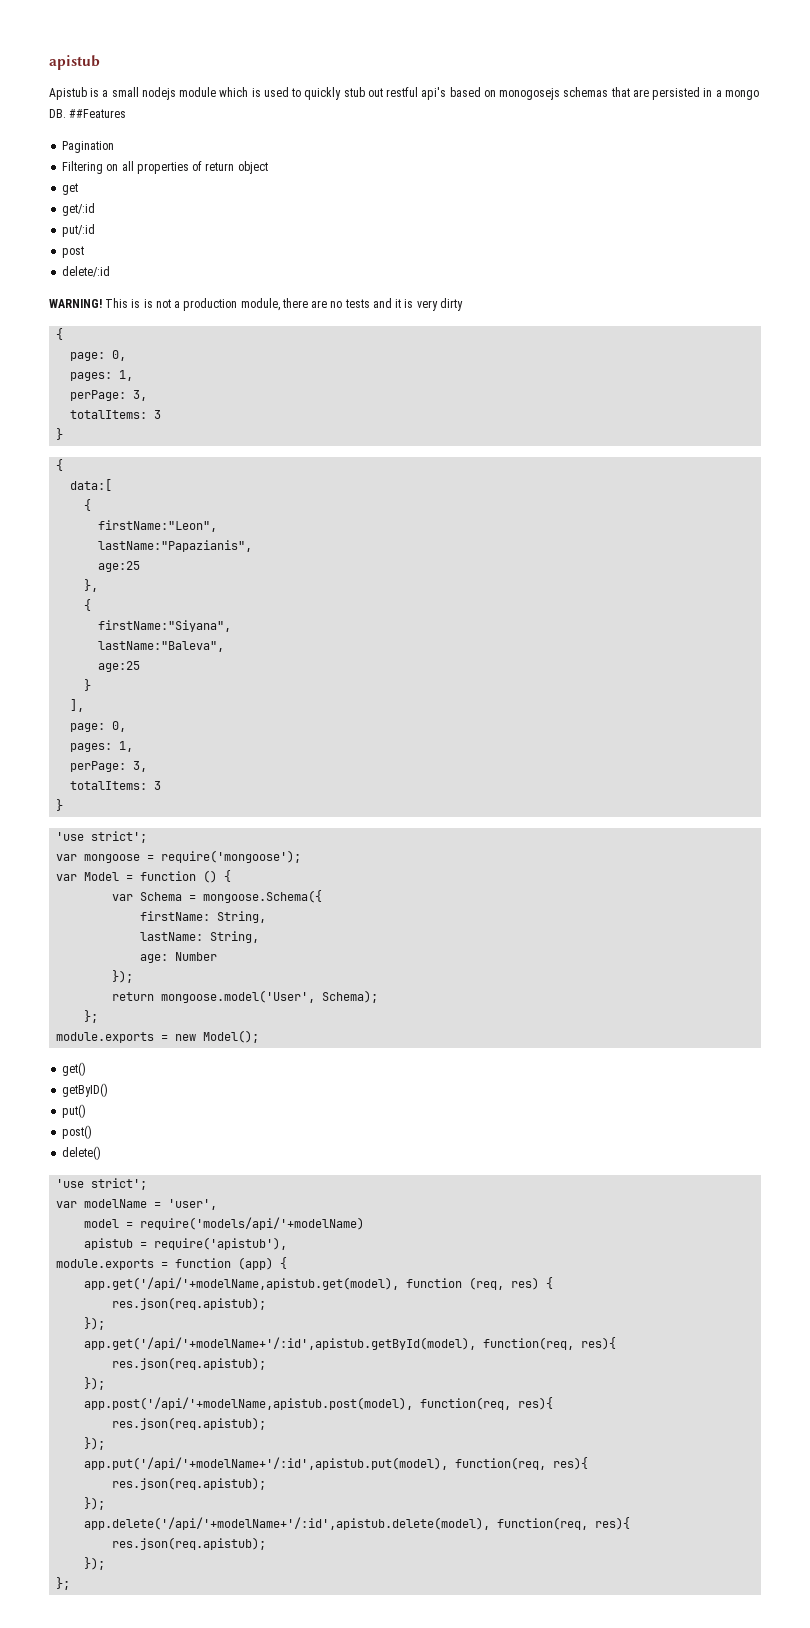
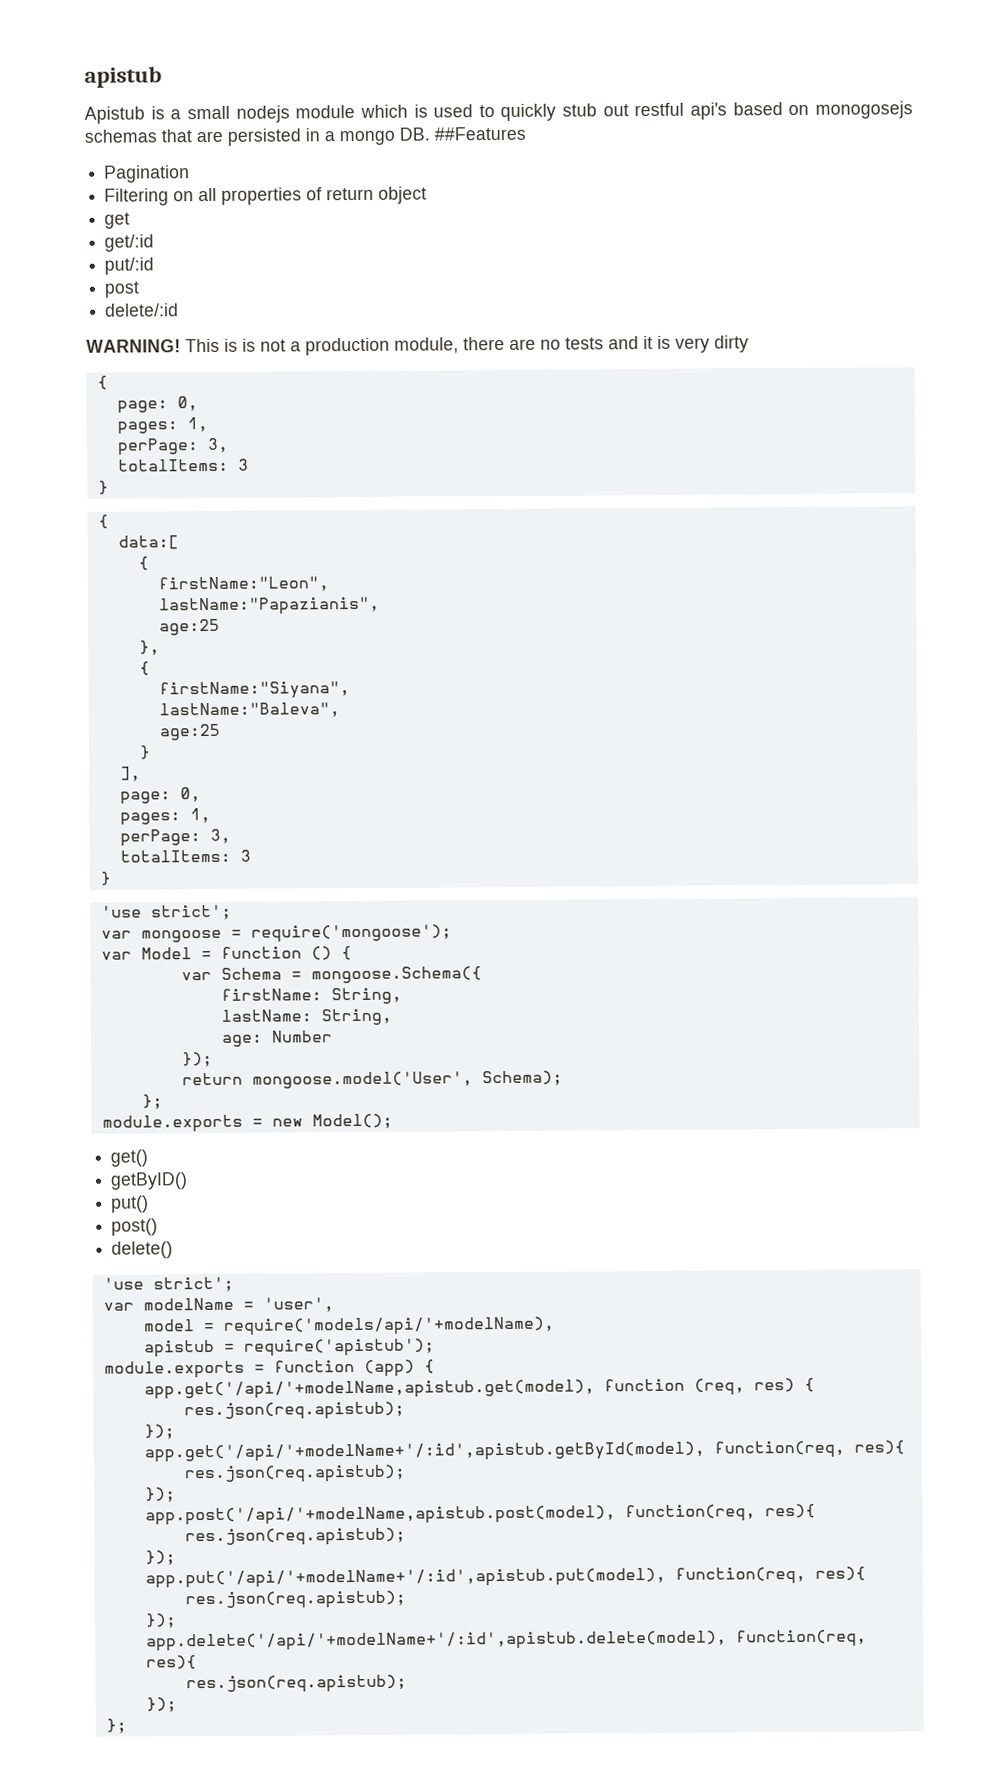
[140,1217,365,1230] require('models/api/'+modelName) -> [222,1316,555,1336] require('models/api/'+modelName),
[154,1237,288,1250] require('apistub'), -> [243,1338,435,1357] require('apistub');

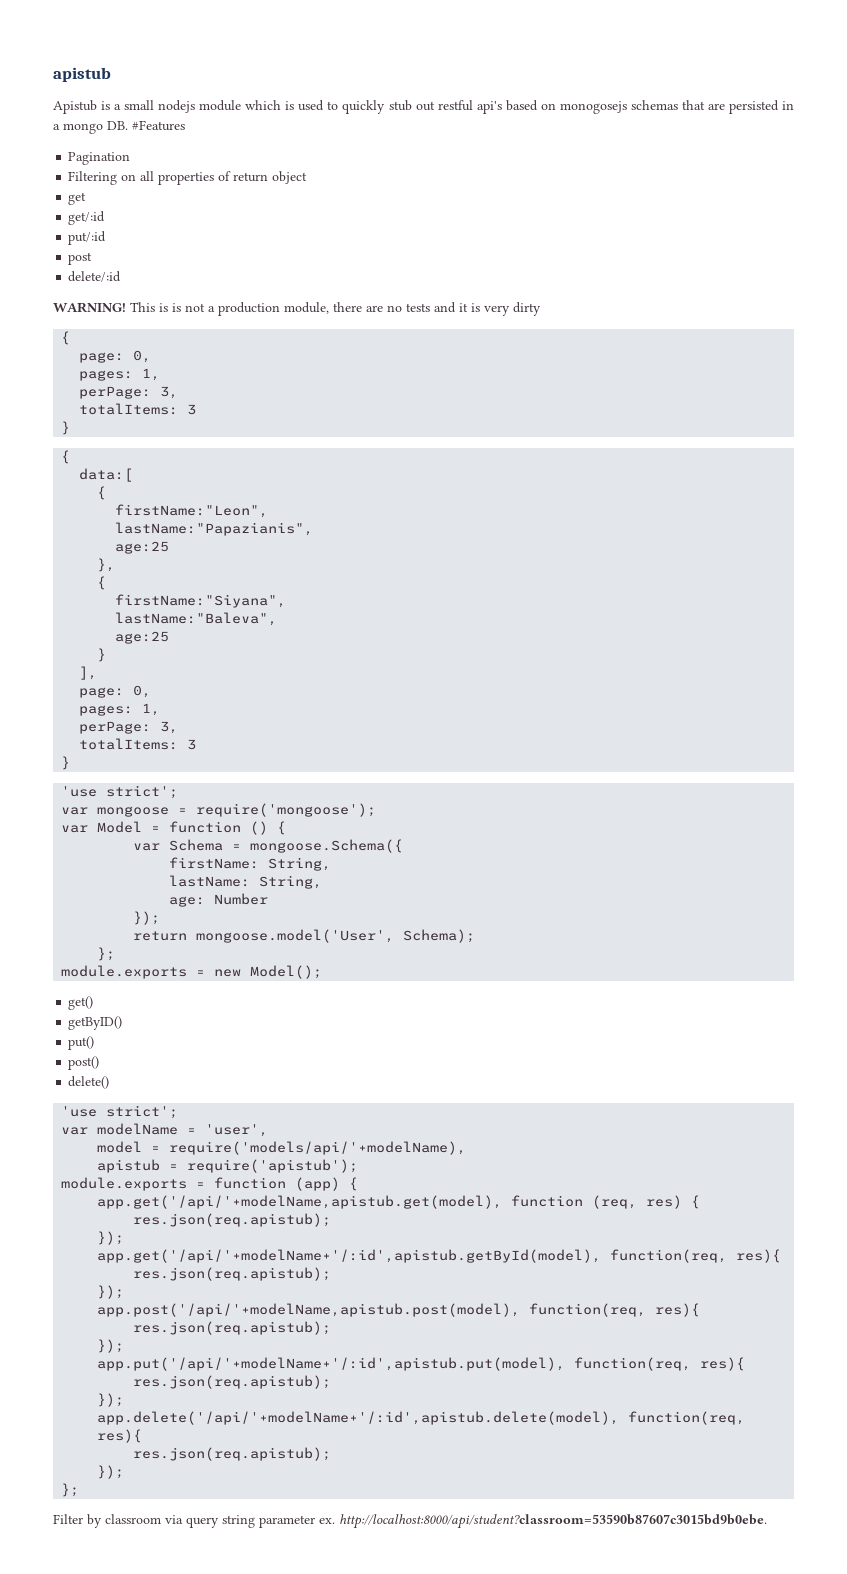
[434,126,526,141] ##Features -> [132,120,185,131] #Features
(127, 1726) none -> [53,1514,767,1529] // Filter by classroom via query string parameter ex. http://localhost:8000/api/student?classroom=53590b87607c3015bd9b0ebe.

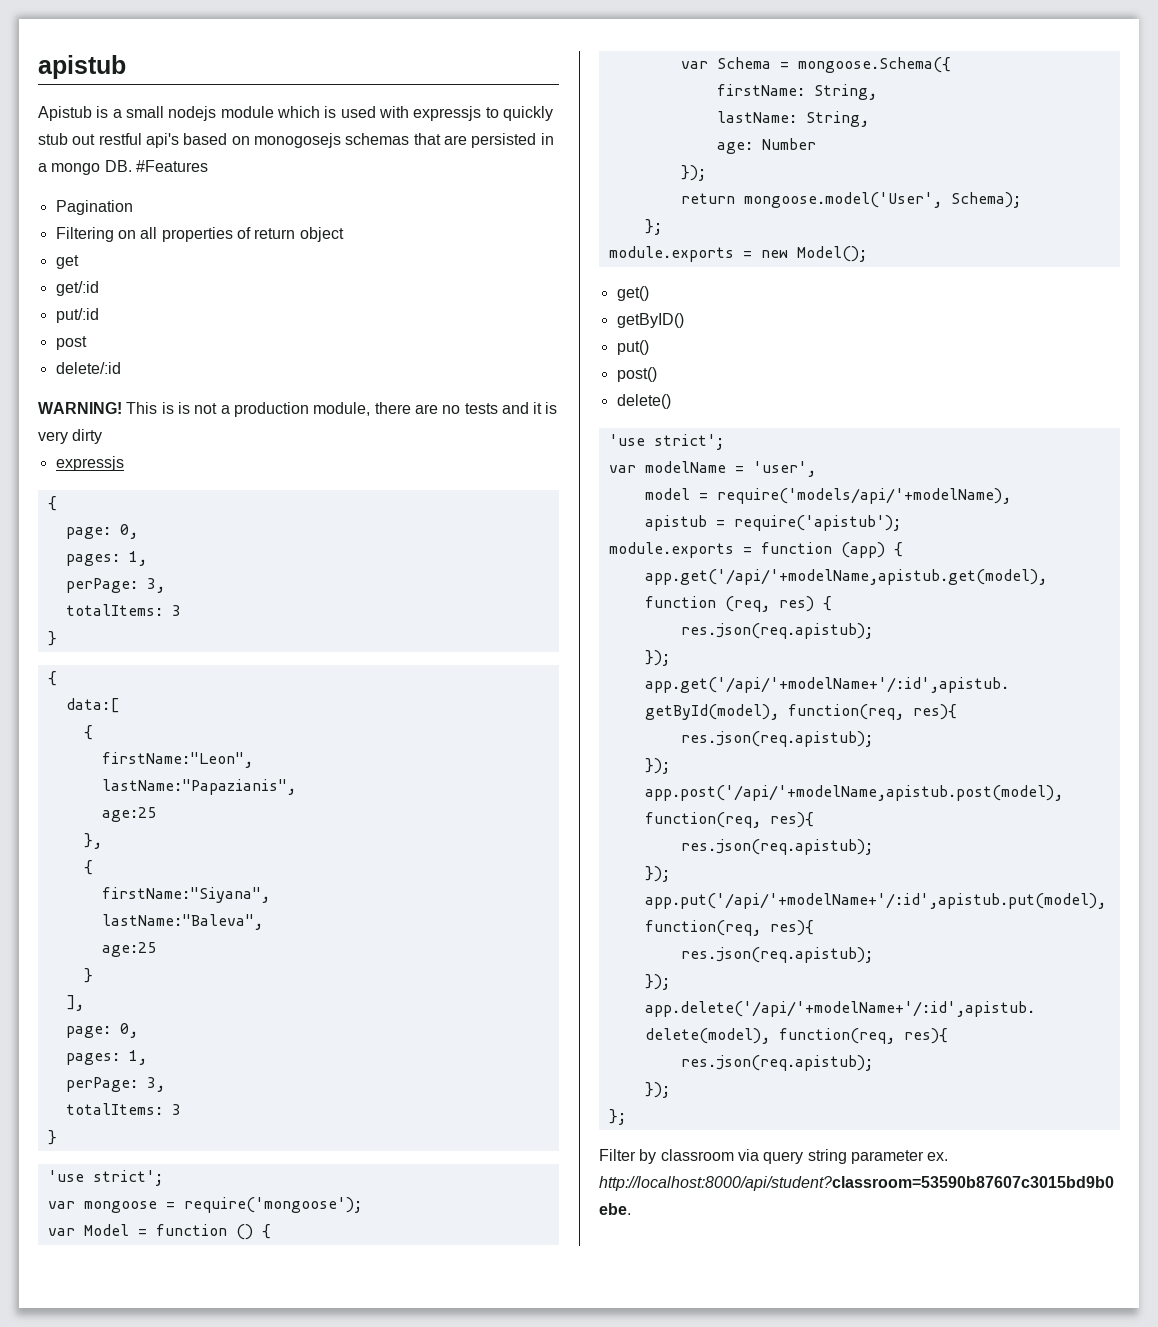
(325, 105) none -> [378,106,482,121] with expressjs
(541, 309) none -> [55,456,124,471] // expressjs

